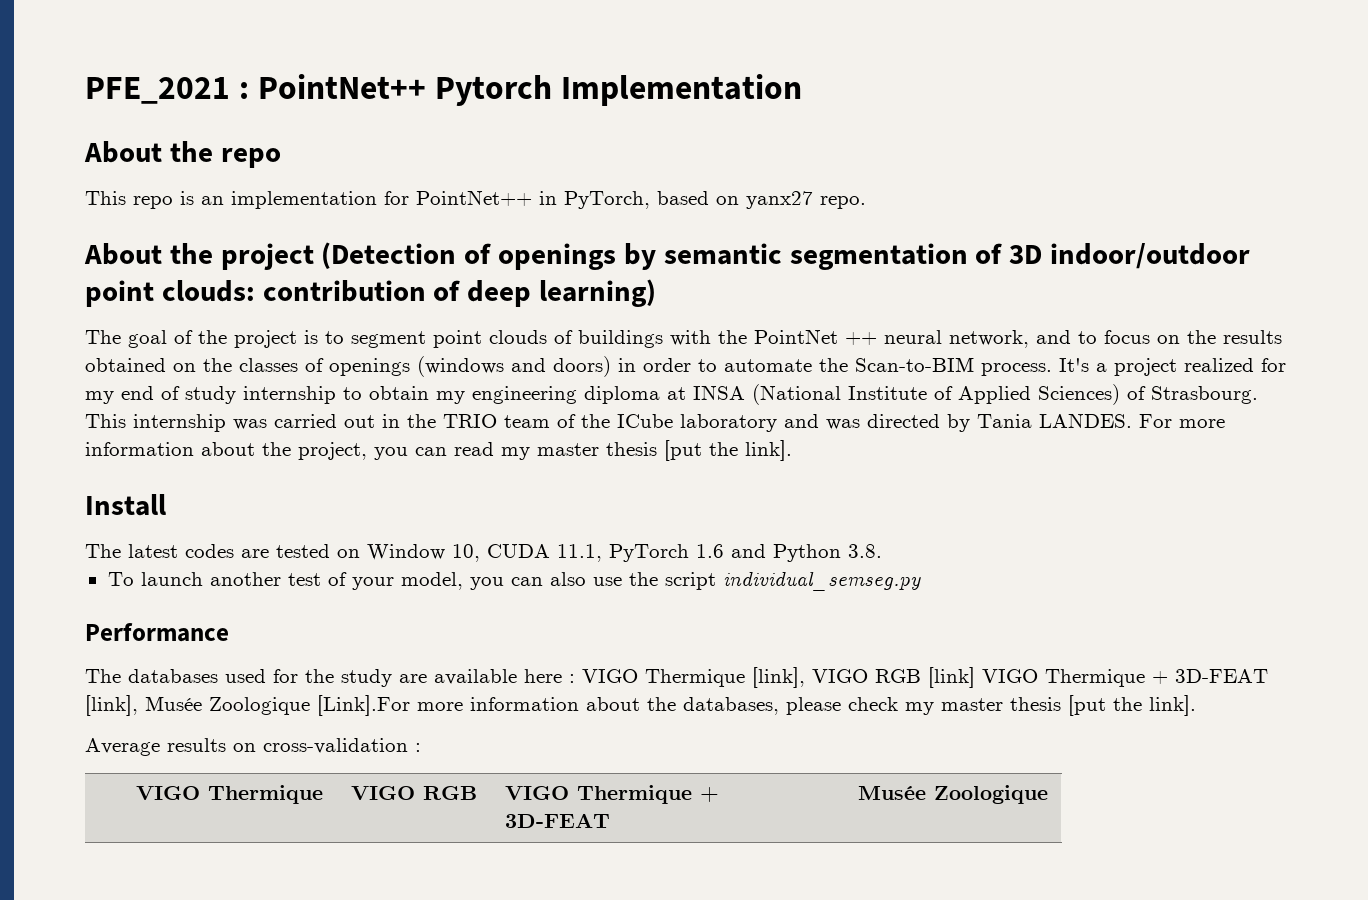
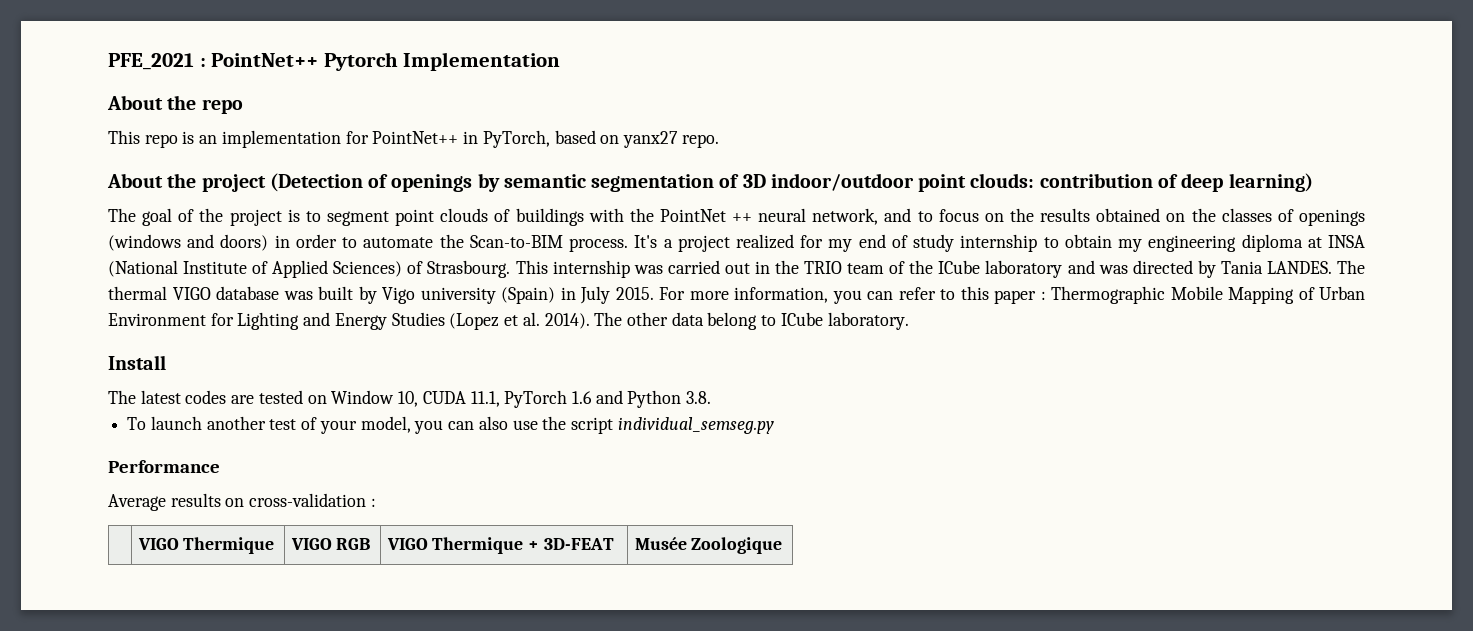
[1139,414,1225,428] [85,440,792,461] For more information about the project, you can read my master thesis [put the link]. -> [1337,260,1366,274] [108,286,1365,304] [108,312,909,330] The thermal VIGO database was built by Vigo university (Spain) in July 2015. For more information, you can refer to this paper : Thermographic Mobile Mapping of Urban Environment for Lighting and Energy Studies (Lopez et al. 2014). The other data belong to ICube laboratory.
[85,667,1268,688] [85,695,1196,716] // The databases used for the study are available here : VIGO Thermique [link], VIGO RGB [link] VIGO Thermique + 3D-FEAT [link], Musée Zoologique [Link].For more information about the databases, please check my master thesis [put the link]. -> (220, 466) none

